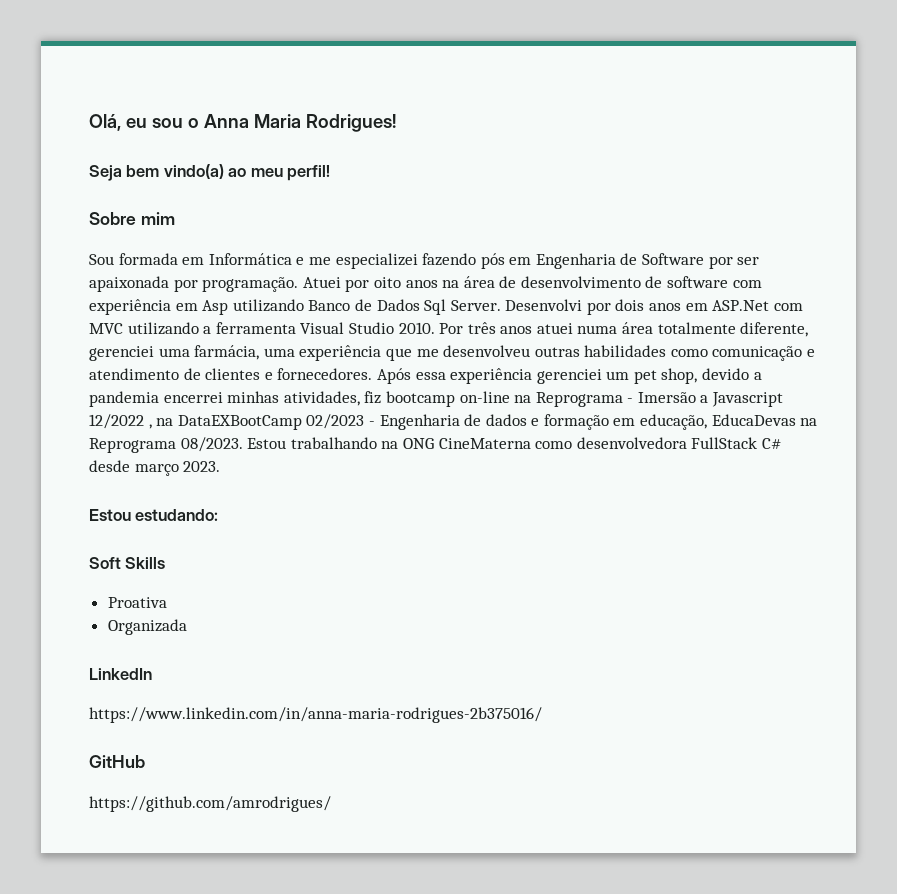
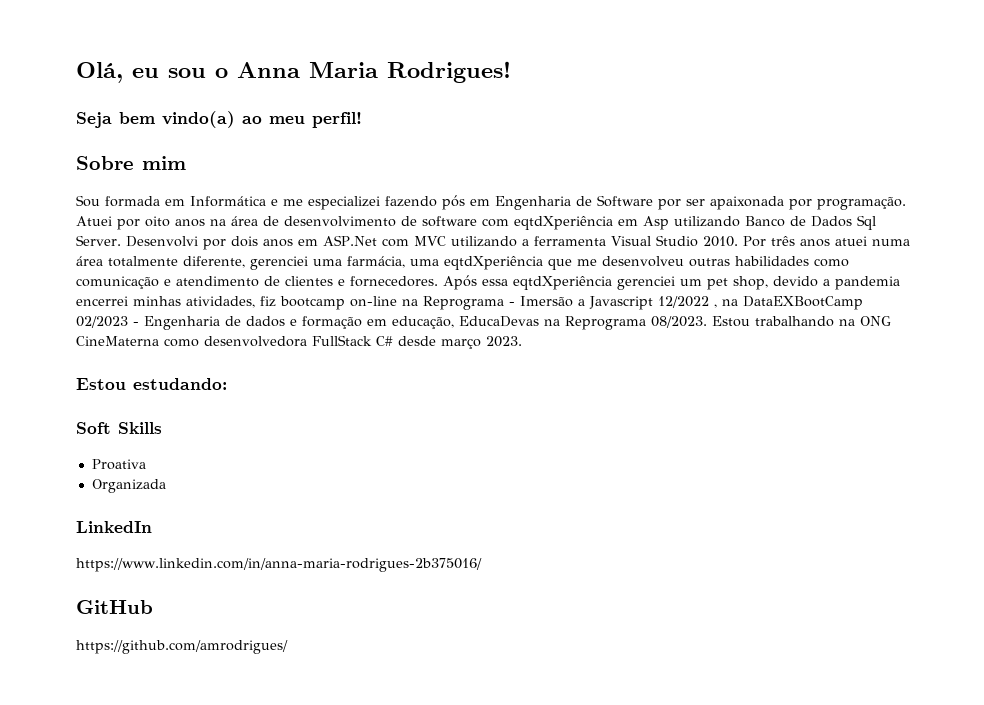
[89,299,171,315] experiência -> [514,216,613,230] eqtdXperiência
[299,345,382,361] experiência -> [444,256,543,270] eqtdXperiência
[450,368,533,384] experiência -> [513,276,612,290] eqtdXperiência

